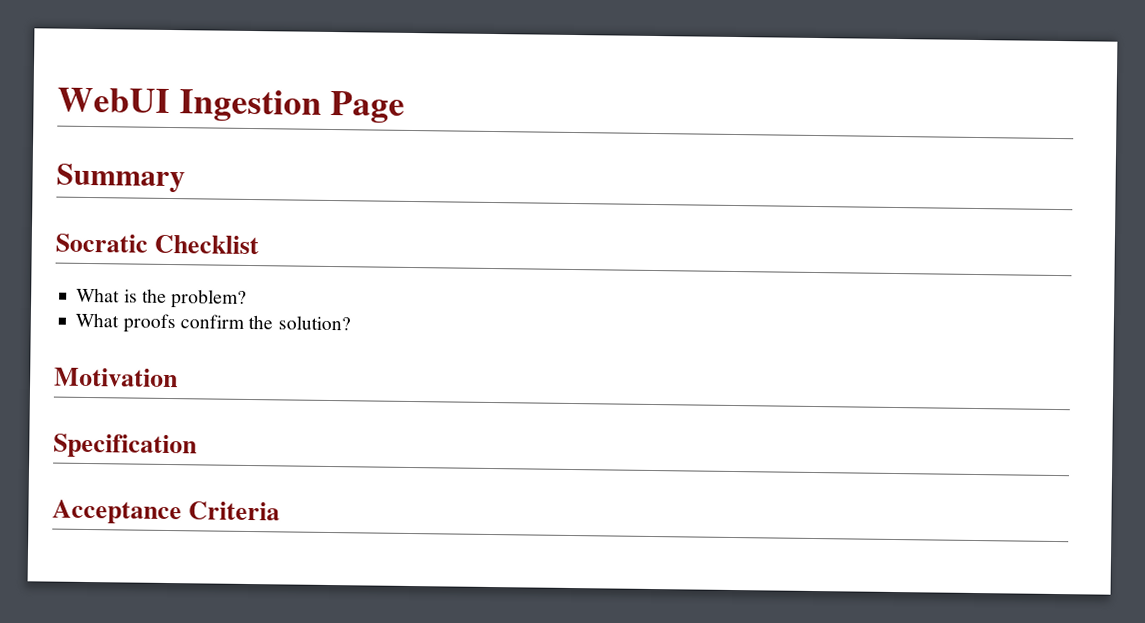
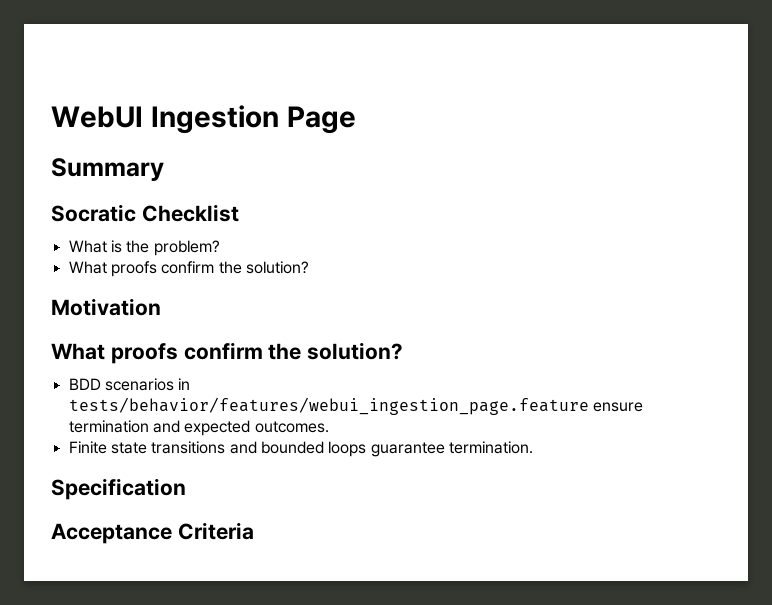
(178, 377) none -> [51,342,404,364] [68,378,191,391] [68,397,643,415] [68,420,329,436] [68,441,533,457] // What proofs confirm the solution? // BDD scenarios in tests/behavior/features/webui_ingestion_page.feature ensure termination and expected outcomes. // Finite state transitions and bounded loops guarantee termination.

